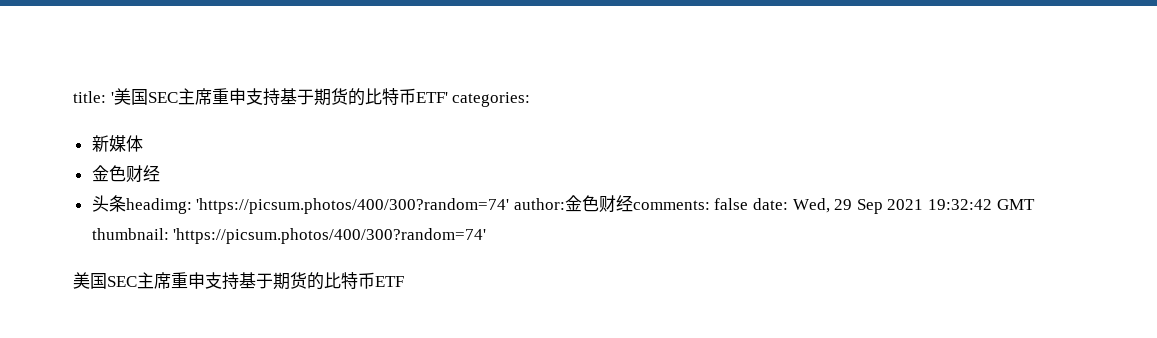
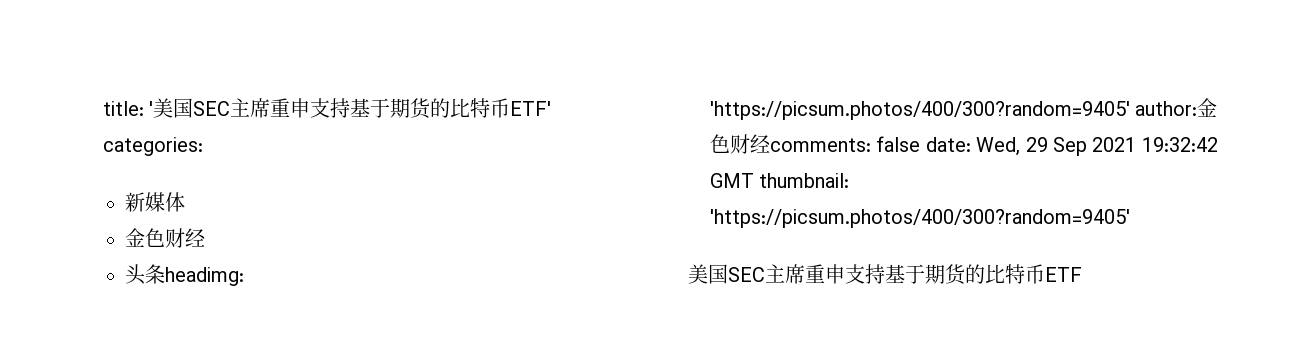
[196,198,510,214] 'https://picsum.photos/400/300?random=74' -> [710,101,1130,120] 'https://picsum.photos/400/300?random=9405'
[173,228,487,244] 'https://picsum.photos/400/300?random=74' -> [710,209,1130,228] 'https://picsum.photos/400/300?random=9405'

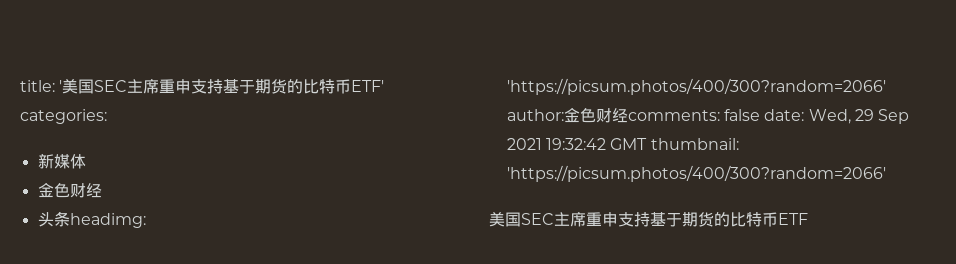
[710,101,1130,120] 'https://picsum.photos/400/300?random=9405' -> [506,78,886,95] 'https://picsum.photos/400/300?random=2066'
[710,209,1130,228] 'https://picsum.photos/400/300?random=9405' -> [506,165,886,182] 'https://picsum.photos/400/300?random=2066'

